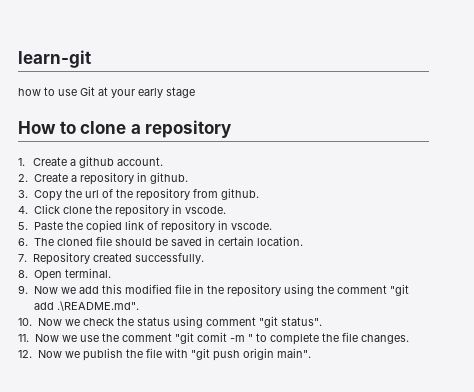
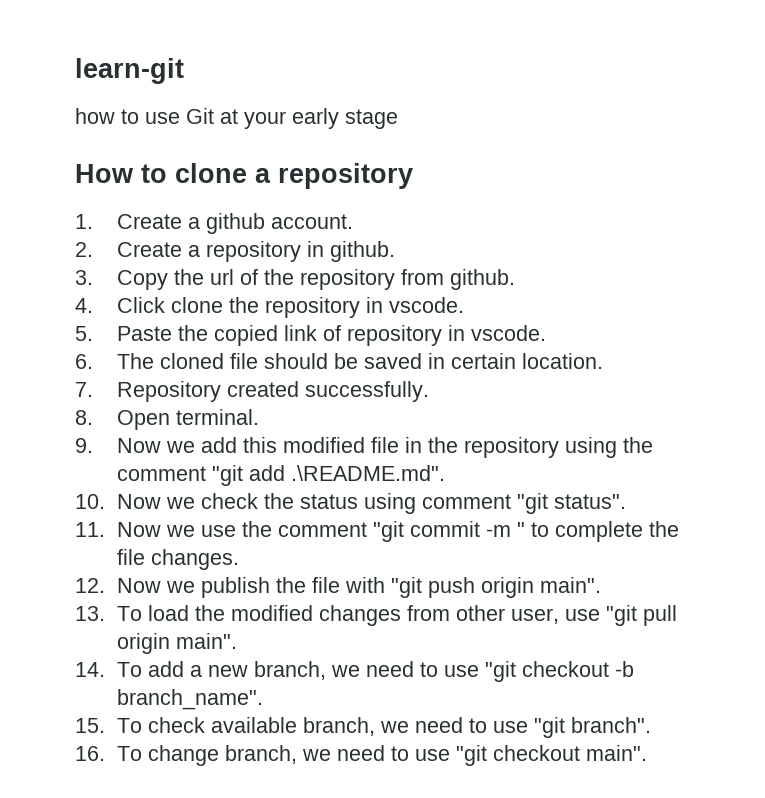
[196,332,227,342] comit -> [409,521,480,537] commit
(311, 353) none -> [75,605,677,626] [116,633,237,654] [75,661,634,682] [116,689,263,710] [75,717,651,738] [75,745,647,766] // 13. To load the modified changes from other user, use "git pull origin main". // 14. To add a new branch, we need to use "git checkout -b branch_name". // 15. To check available branch, we need to use "git branch". // 16. To change branch, we need to use "git checkout main".

